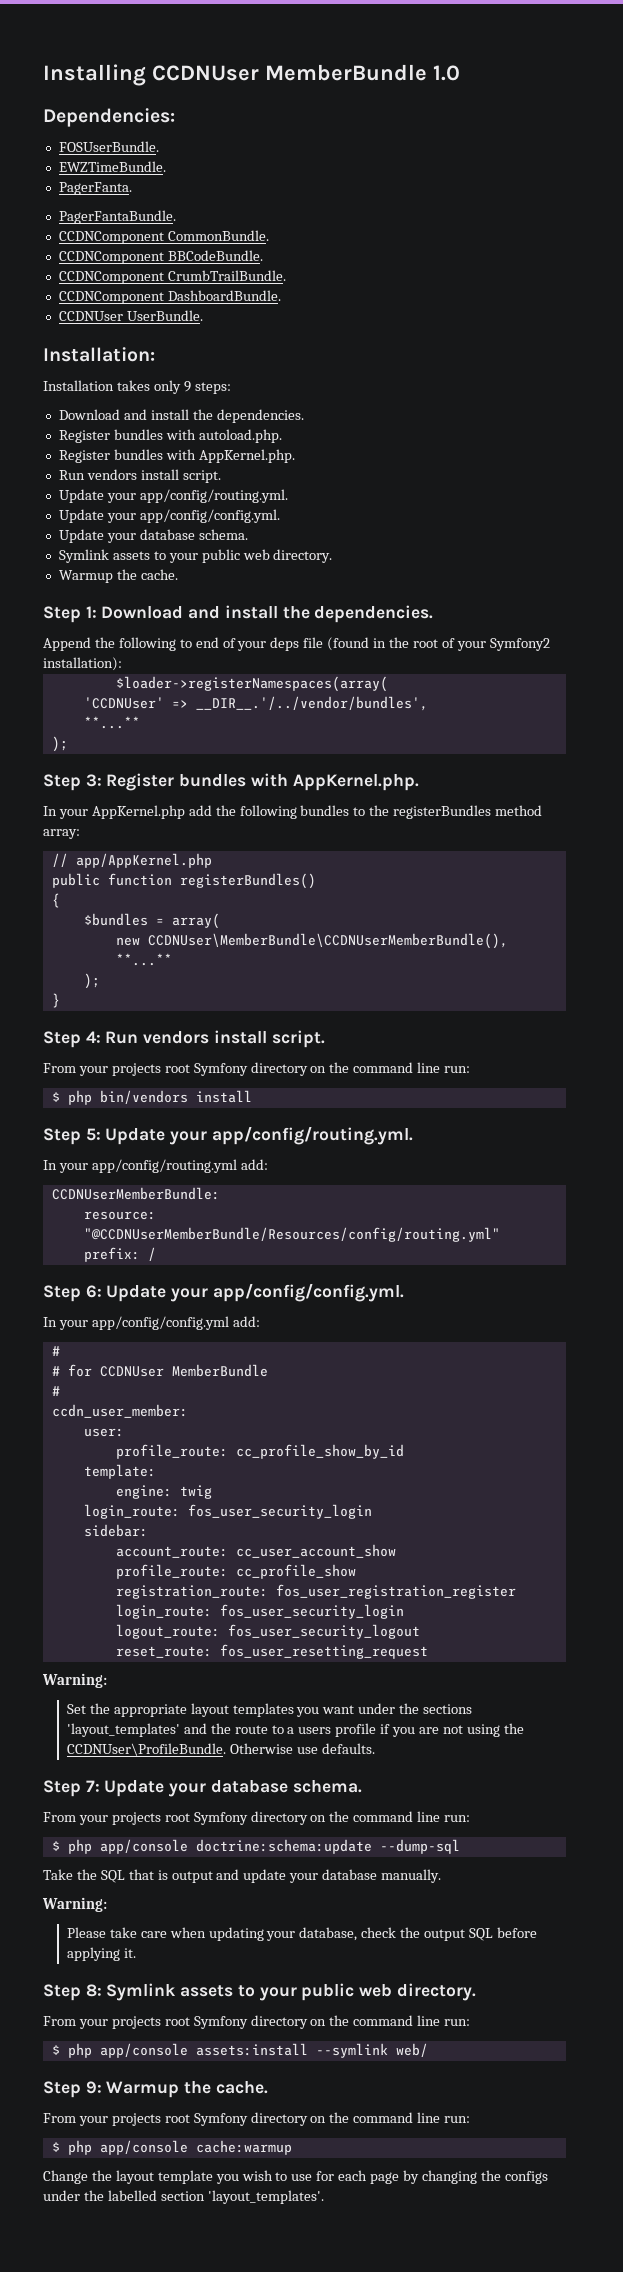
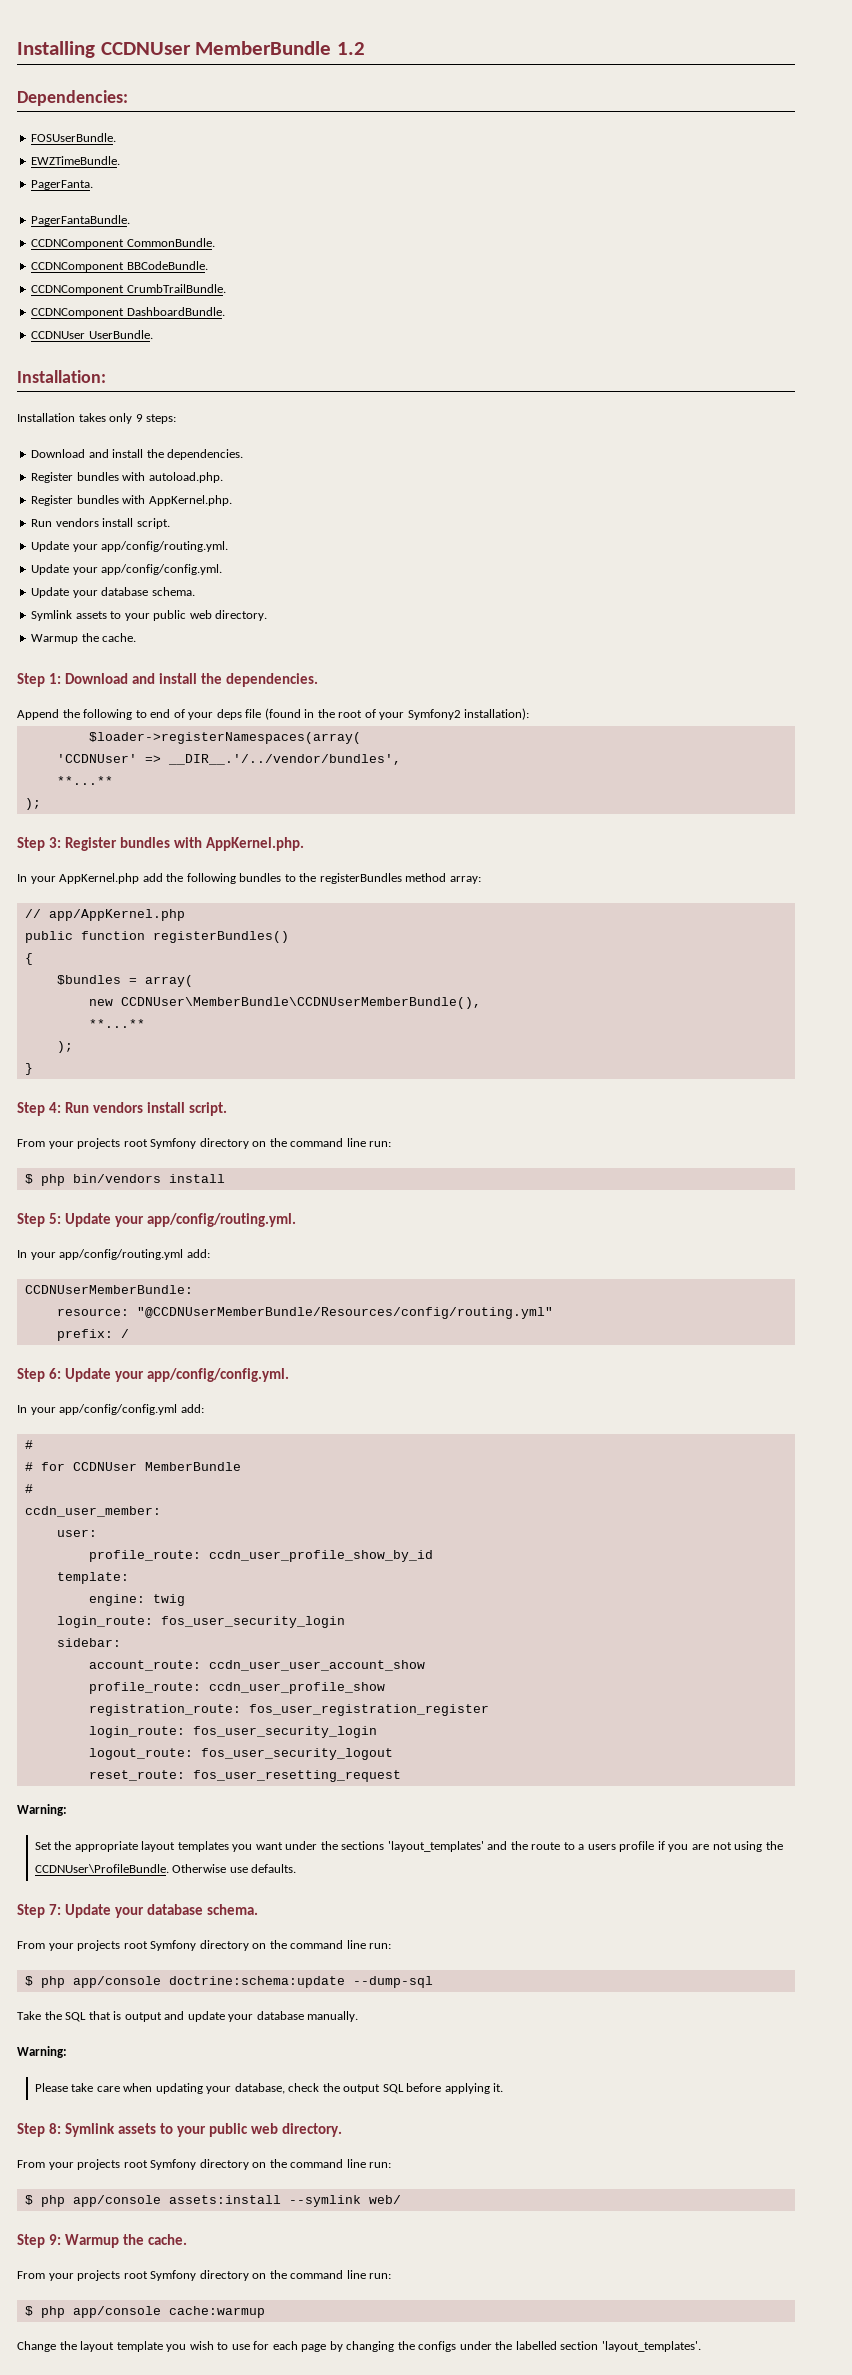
[433,65,460,81] 1.0 -> [336,42,365,55] 1.2
[235,1444,404,1459] cc_profile_show_by_id -> [208,1550,433,1562] ccdn_user_profile_show_by_id
[235,1544,396,1558] [115,1564,356,1579] cc_user_account_show // profile_route: cc_profile_show -> [208,1660,425,1671] [88,1682,385,1694] ccdn_user_user_account_show // profile_route: ccdn_user_profile_show

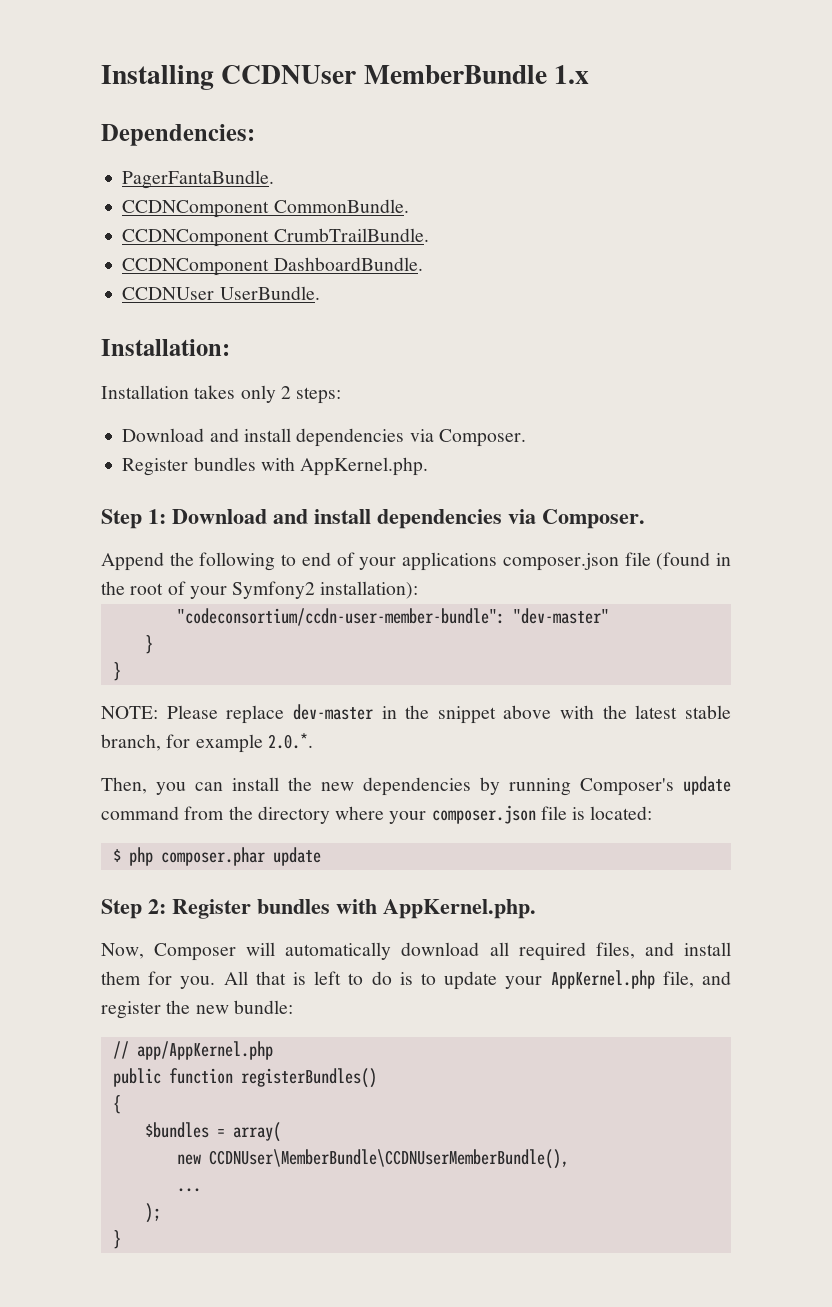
[336,42,365,55] 1.2 -> [554,65,590,84] 1.x
[31,133,117,142] [31,156,121,165] [31,180,94,190] // FOSUserBundle. // EWZTimeBundle. // PagerFanta. -> (255, 135) none
[31,261,208,272] // CCDNComponent BBCodeBundle. -> (409, 206) none
[135,414,143,422] 9 -> [280,386,291,399] 2
[146,449,244,460] [31,472,223,483] [31,495,232,506] [31,518,170,529] [31,541,229,552] [31,564,223,575] [31,587,195,598] [31,610,268,621] [31,633,137,644] the dependencies. // Register bundles with autoload.php. // Register bundles with AppKernel.php. // Run vendors install script. // Update your app/config/routing.yml. // Update your app/config/config.yml. // Update your database schema. // Symlink assets to your public web directory. // Warmup the cache. -> [296,428,526,447] [122,457,429,476] dependencies via Composer. // Register bundles with AppKernel.php.
[201,673,319,687] the dependencies. -> [377,509,645,529] dependencies via Composer.
[216,709,242,720] deps -> [402,552,619,571] applications composer.json
[88,732,361,744] [56,754,401,765] [56,776,113,785] [24,798,41,810] [17,837,305,851] [17,873,481,884] $loader->registerNamespaces(array( // 'CCDNUser' => __DIR__.'/../vendor/bundles', // **...** // ); // Step 3: Register bundles with AppKernel.php. // In your AppKernel.php add the following bundles to the registerBundles method array: -> [176,608,609,626] [144,635,153,654] [112,662,121,681] [101,704,731,724] [101,733,313,753] [101,776,731,796] [101,805,653,824] [112,847,321,866] [101,899,536,919] [101,942,731,961] [101,970,731,990] [101,1000,293,1019] "codeconsortium/ccdn-user-member-bundle": "dev-master" // } // } // NOTE: Please replace dev-master in the snippet above with the latest stable branch, for example 2.0.*. // Then, you can install the new dependencies by running Composer's update command from the directory where your composer.json file is located: // $ php composer.phar update // Step 2: Register bundles with AppKernel.php. // Now, Composer will automatically download all required files, and install them for you. All that is left to do is to update your AppKernel.php file, and register the new bundle:
[88,1019,145,1028] **...** -> [176,1188,201,1192] ...
[17,1102,228,1116] [17,1138,392,1149] [24,1174,225,1186] [17,1213,297,1227] [17,1249,210,1260] [24,1285,193,1294] [56,1307,553,1319] [56,1329,129,1341] [17,1368,290,1382] [17,1404,204,1415] [24,1440,33,1449] [24,1462,241,1471] [24,1484,33,1493] [24,1506,161,1517] [56,1529,97,1537] [88,1550,433,1562] [56,1572,129,1584] [88,1594,185,1606] [56,1616,345,1628] [56,1638,121,1647] [88,1660,425,1671] [88,1682,385,1694] [88,1704,489,1716] [88,1726,377,1738] [88,1748,393,1760] [88,1770,401,1782] [17,1804,67,1816] [34,1841,783,1852] [34,1864,297,1873] [17,1904,259,1918] [17,1940,392,1951] [24,1976,433,1988] [17,2011,359,2022] [17,2046,67,2058] [34,2083,504,2094] [17,2123,343,2137] [17,2159,392,2170] [24,2195,401,2207] [17,2234,188,2248] [17,2270,392,2281] [24,2306,265,2318] [17,2341,701,2352] // Step 4: Run vendors install script. // From your projects root Symfony directory on the command line run: // $ php bin/vendors install // Step 5: Update your app/config/routing.yml. // In your app/config/routing.yml add: // CCDNUserMemberBundle: // resource: "@CCDNUserMemberBundle/Resources/config/routing.yml" // prefix: / // Step 6: Update your app/config/config.yml. // In your app/config/config.yml add: // # // # for CCDNUser MemberBundle // # // ccdn_user_member: // user: // profile_route: ccdn_user_profile_show_by_id // template: // engine: twig // login_route: fos_user_security_login // sidebar: // account_route: ccdn_user_user_account_show // profile_route: ccdn_user_profile_show // registration_route: fos_user_registration_register // login_route: fos_user_security_login // logout_route: fos_user_security_logout // reset_route: fos_user_resetting_request // Warning: // Set the appropriate layout templates you want under the sections 'layout_templates' and the route to a users profile if you are not using the CCDNUser\ProfileBundle. Otherwise use defaults. // Step 7: Update your database schema. // From your projects root Symfony directory on the command line run: // $ php app/console doctrine:schema:update --dump-sql // Take the SQL that is output and update your database manually. // Warning: // Please take care when updating your database, check the output SQL before applying it. // Step 8: Symlink assets to your public web directory. // From your projects root Symfony directory on the command line run: // $ php app/console assets:install --symlink web/ // Step 9: Warmup the cache. // From your projects root Symfony directory on the command line run: // $ php app/console cache:warmup // Change the layout template you wish to use for each page by changing the configs under the labelled section 'layout_templates'. -> (121, 1239) none

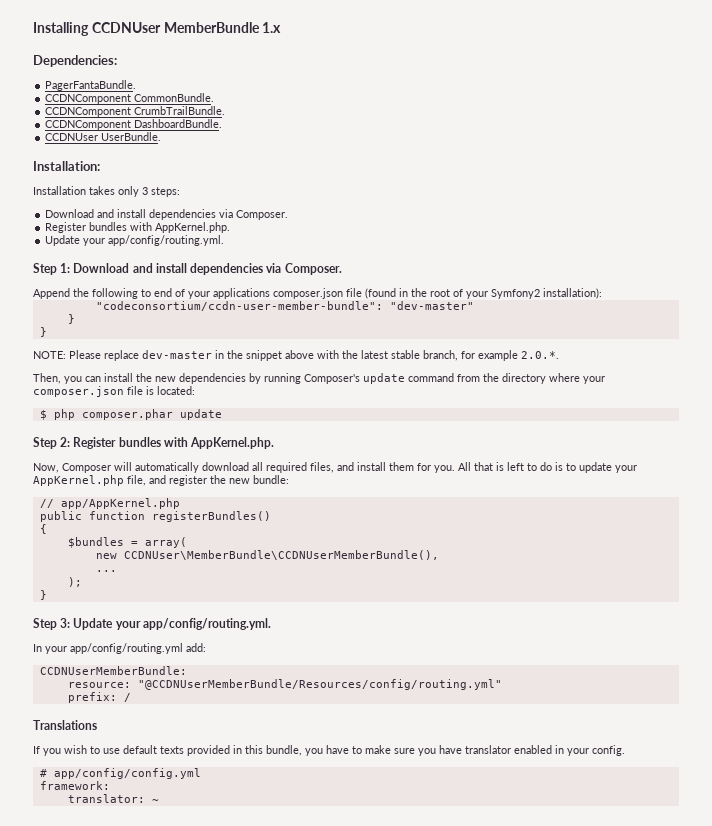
[280,386,291,399] 2 -> [142,187,148,195] 3
(429, 466) none -> [45,235,225,246] // Update your app/config/routing.yml.
(121, 1239) none -> [33,618,271,630] [33,643,206,654] [39,666,187,675] [67,679,502,690] [67,692,131,703] [33,720,97,730] [33,745,625,756] [39,768,201,779] [39,781,110,790] [67,794,159,803] // Step 3: Update your app/config/routing.yml. // In your app/config/routing.yml add: // CCDNUserMemberBundle: // resource: "@CCDNUserMemberBundle/Resources/config/routing.yml" // prefix: / // Translations // If you wish to use default texts provided in this bundle, you have to make sure you have translator enabled in your config. // # app/config/config.yml // framework: // translator: ~

